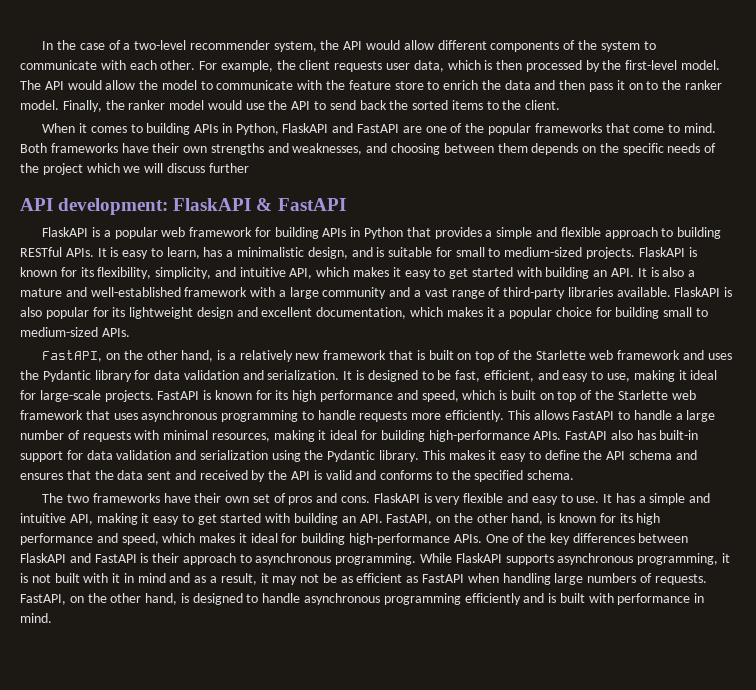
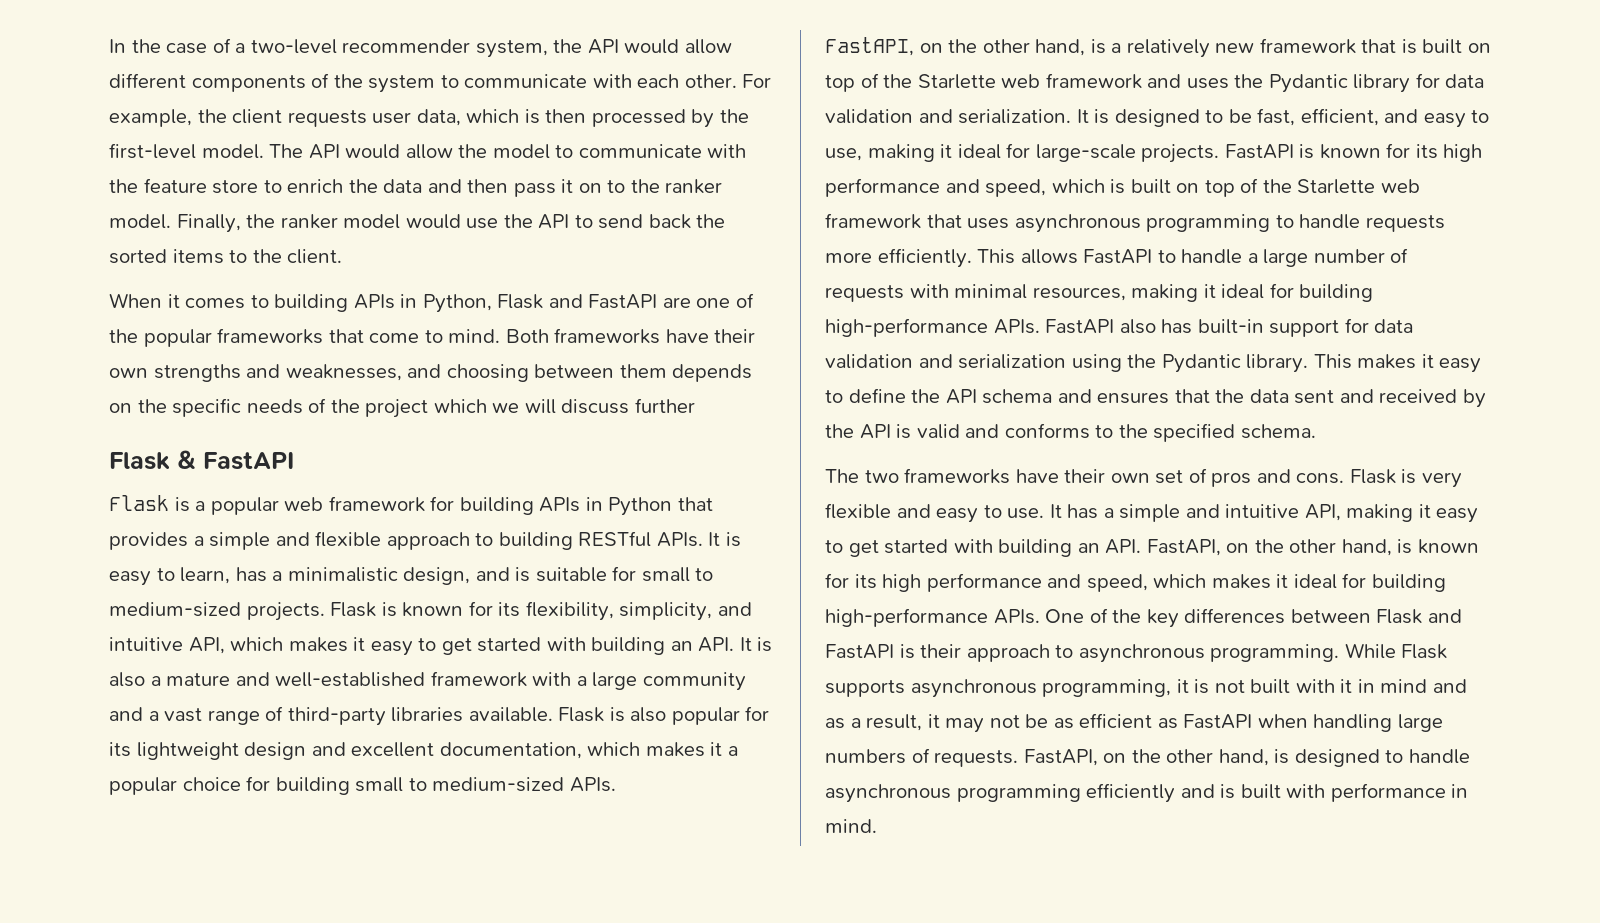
[282,123,329,133] FlaskAPI -> [497,294,544,309] Flask
[20,198,252,215] API development: FlaskAPI -> [109,452,170,470] Flask
[42,227,89,237] FlaskAPI -> [109,495,169,511] Flask
[638,247,685,257] FlaskAPI -> [330,602,377,617] Flask
[674,287,721,297] FlaskAPI -> [558,707,605,722] Flask
[373,493,420,503] FlaskAPI -> [1349,469,1396,484] Flask
[20,553,66,563] FlaskAPI -> [1376,609,1423,624] Flask
[455,553,502,563] FlaskAPI -> [1401,644,1448,659] Flask

